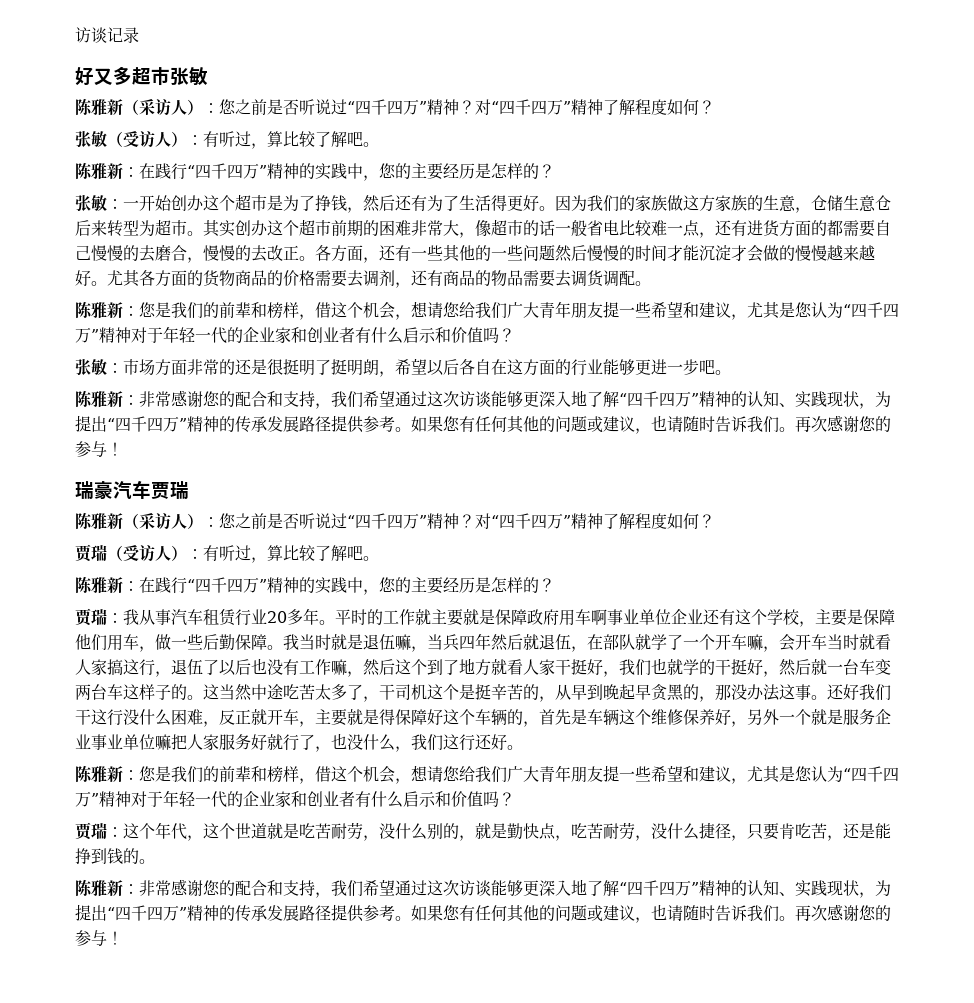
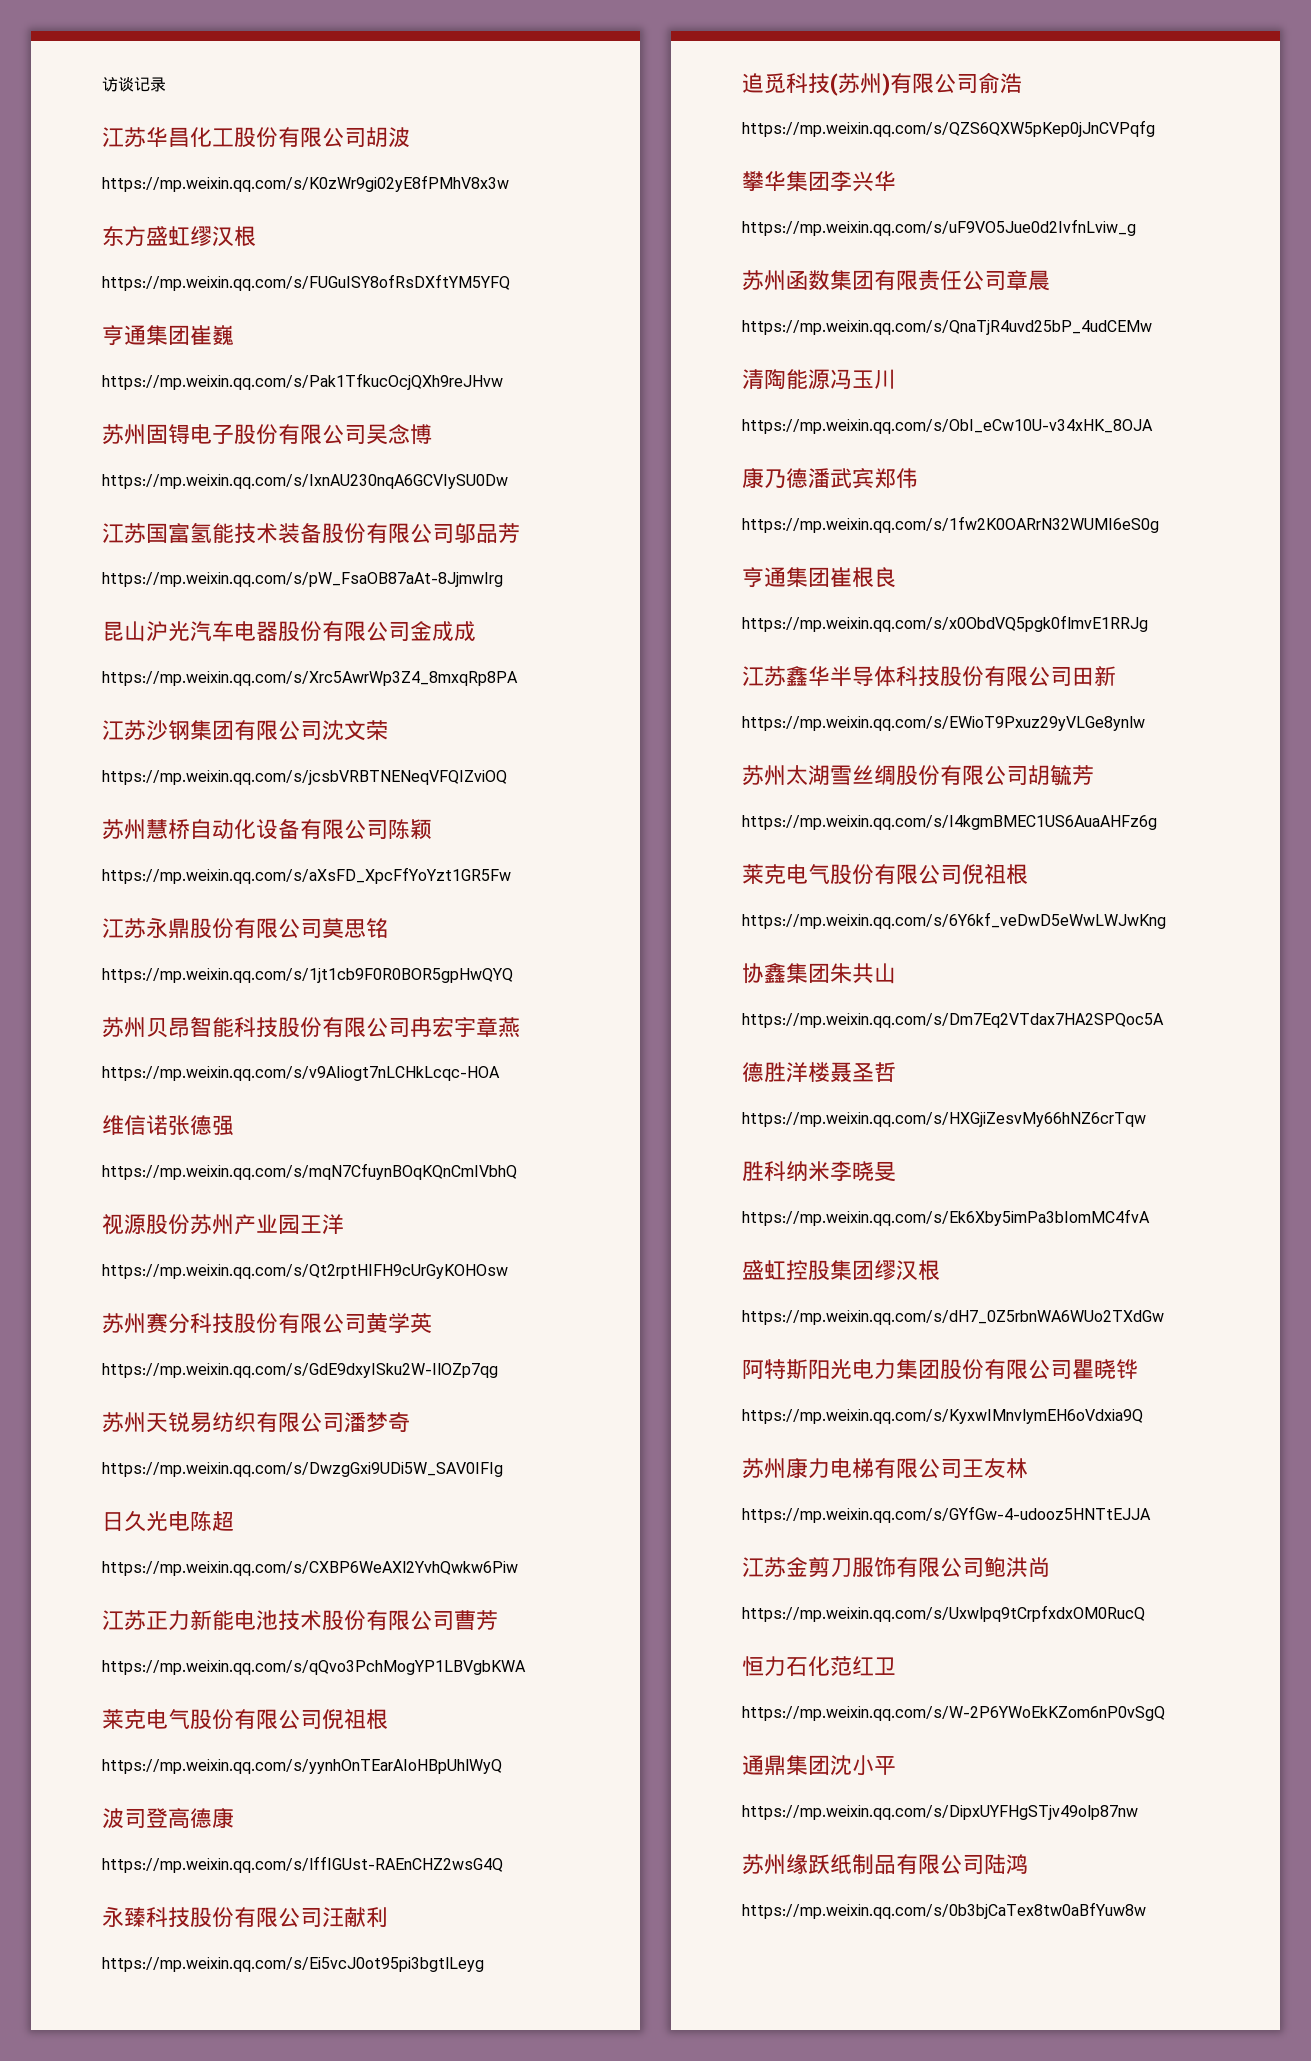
[75,66,208,86] [75,98,715,116] [75,131,379,149] [75,162,555,181] [75,194,891,213] [75,219,891,238] [75,244,875,263] [75,270,651,288] [75,301,899,320] [75,326,515,344] [75,358,731,377] [75,390,891,409] [75,415,891,434] [75,441,123,457] [75,480,189,499] [75,512,715,530] [75,544,379,563] [75,576,555,595] [75,608,895,627] [75,633,891,652] [75,658,891,677] [75,684,891,702] [75,709,891,727] [75,733,523,752] [75,765,899,784] [75,790,515,808] [75,822,891,841] [75,848,155,865] [75,879,891,898] [75,904,891,923] [75,930,123,946] 好又多超市张敏 // 陈雅新（采访人）：您之前是否听说过“四千四万”精神？对“四千四万”精神了解程度如何？ // 张敏（受访人）：有听过，算比较了解吧。 // 陈雅新：在践行“四千四万”精神的实践中，您的主要经历是怎样的？ // 张敏：一开始创办这个超市是为了挣钱，然后还有为了生活得更好。因为我们的家族做这方家族的生意，仓储生意仓后来转型为超市。其实创办这个超市前期的困难非常大，像超市的话一般省电比较难一点，还有进货方面的都需要自己慢慢的去磨合，慢慢的去改正。各方面，还有一些其他的一些问题然后慢慢的时间才能沉淀才会做的慢慢越来越好。尤其各方面的货物商品的价格需要去调剂，还有商品的物品需要去调货调配。 // 陈雅新：您是我们的前辈和榜样，借这个机会，想请您给我们广大青年朋友提一些希望和建议，尤其是您认为“四千四万”精神对于年轻一代的企业家和创业者有什么启示和价值吗？ // 张敏：市场方面非常的还是很挺明了挺明朗，希望以后各自在这方面的行业能够更进一步吧。 // 陈雅新：非常感谢您的配合和支持，我们希望通过这次访谈能够更深入地了解“四千四万”精神的认知、实践现状，为提出“四千四万”精神的传承发展路径提供参考。如果您有任何其他的问题或建议，也请随时告诉我们。再次感谢您的参与！ // 瑞豪汽车贾瑞 // 陈雅新（采访人）：您之前是否听说过“四千四万”精神？对“四千四万”精神了解程度如何？ // 贾瑞（受访人）：有听过，算比较了解吧。 // 陈雅新：在践行“四千四万”精神的实践中，您的主要经历是怎样的？ // 贾瑞：我从事汽车租赁行业20多年。平时的工作就主要就是保障政府用车啊事业单位企业还有这个学校，主要是保障他们用车，做一些后勤保障。我当时就是退伍嘛，当兵四年然后就退伍，在部队就学了一个开车嘛，会开车当时就看人家搞这行，退伍了以后也没有工作嘛，然后这个到了地方就看人家干挺好，我们也就学的干挺好，然后就一台车变两台车这样子的。这当然中途吃苦太多了，干司机这个是挺辛苦的，从早到晚起早贪黑的，那没办法这事。还好我们干这行没什么困难，反正就开车，主要就是得保障好这个车辆的，首先是车辆这个维修保养好，另外一个就是服务企业事业单位嘛把人家服务好就行了，也没什么，我们这行还好。 // 陈雅新：您是我们的前辈和榜样，借这个机会，想请您给我们广大青年朋友提一些希望和建议，尤其是您认为“四千四万”精神对于年轻一代的企业家和创业者有什么启示和价值吗？ // 贾瑞：这个年代，这个世道就是吃苦耐劳，没什么别的，就是勤快点，吃苦耐劳，没什么捷径，只要肯吃苦，还是能挣到钱的。 // 陈雅新：非常感谢您的配合和支持，我们希望通过这次访谈能够更深入地了解“四千四万”精神的认知、实践现状，为提出“四千四万”精神的传承发展路径提供参考。如果您有任何其他的问题或建议，也请随时告诉我们。再次感谢您的参与！ -> [102,127,410,148] [102,175,509,192] [102,226,256,246] [102,274,510,291] [102,325,234,346] [102,373,503,390] [102,424,432,445] [102,474,508,489] [102,522,520,544] [102,572,503,587] [102,621,476,642] [102,671,518,686] [102,720,388,741] [102,770,507,785] [102,819,432,840] [102,867,511,884] [102,918,388,939] [102,968,513,983] [102,1016,520,1038] [102,1066,500,1081] [102,1115,234,1136] [102,1163,517,1180] [102,1214,344,1235] [102,1264,508,1279] [102,1313,432,1334] [102,1363,498,1378] [102,1412,410,1433] [102,1462,503,1477] [102,1511,234,1532] [102,1561,518,1576] [102,1610,498,1631] [102,1660,526,1675] [102,1709,388,1730] [102,1759,502,1774] [102,1808,234,1829] [102,1856,503,1873] [102,1907,388,1928] [102,1957,484,1972] [742,72,1022,96] [742,120,1155,137] [742,171,896,192] [742,219,1136,236] [742,270,1050,291] [742,320,1152,335] [742,369,896,390] [742,419,1153,434] [742,468,918,489] [742,516,1159,533] [742,567,896,588] [742,615,1148,632] [742,666,1116,687] [742,716,1145,731] [742,765,1094,786] [742,815,1157,830] [742,864,1028,885] [742,912,1166,929] [742,963,896,984] [742,1013,1164,1028] [742,1062,896,1083] [742,1112,1146,1127] [742,1161,896,1182] [742,1209,1150,1226] [742,1260,940,1281] [742,1310,1164,1325] [742,1359,1138,1380] [742,1409,1143,1424] [742,1458,1028,1479] [742,1506,1151,1523] [742,1557,1050,1578] [742,1605,1145,1622] [742,1656,896,1677] [742,1706,1165,1721] [742,1755,896,1776] [742,1805,1138,1820] [742,1854,1028,1875] [742,1902,1146,1919] 江苏华昌化工股份有限公司胡波 // https://mp.weixin.qq.com/s/K0zWr9gi02yE8fPMhV8x3w // 东方盛虹缪汉根 // https://mp.weixin.qq.com/s/FUGuISY8ofRsDXftYM5YFQ // 亨通集团崔巍 // https://mp.weixin.qq.com/s/Pak1TfkucOcjQXh9reJHvw // 苏州固锝电子股份有限公司吴念博 // https://mp.weixin.qq.com/s/IxnAU230nqA6GCVIySU0Dw // 江苏国富氢能技术装备股份有限公司邬品芳 // https://mp.weixin.qq.com/s/pW_FsaOB87aAt-8JjmwIrg // 昆山沪光汽车电器股份有限公司金成成 // https://mp.weixin.qq.com/s/Xrc5AwrWp3Z4_8mxqRp8PA // 江苏沙钢集团有限公司沈文荣 // https://mp.weixin.qq.com/s/jcsbVRBTNENeqVFQIZviOQ // 苏州慧桥自动化设备有限公司陈颖 // https://mp.weixin.qq.com/s/aXsFD_XpcFfYoYzt1GR5Fw // 江苏永鼎股份有限公司莫思铭 // https://mp.weixin.qq.com/s/1jt1cb9F0R0BOR5gpHwQYQ // 苏州贝昂智能科技股份有限公司冉宏宇章燕 // https://mp.weixin.qq.com/s/v9AIiogt7nLCHkLcqc-HOA // 维信诺张德强 // https://mp.weixin.qq.com/s/mqN7CfuynBOqKQnCmIVbhQ // 视源股份苏州产业园王洋 // https://mp.weixin.qq.com/s/Qt2rptHIFH9cUrGyKOHOsw // 苏州赛分科技股份有限公司黄学英 // https://mp.weixin.qq.com/s/GdE9dxyISku2W-IlOZp7qg // 苏州天锐易纺织有限公司潘梦奇 // https://mp.weixin.qq.com/s/DwzgGxi9UDi5W_SAV0IFIg // 日久光电陈超 // https://mp.weixin.qq.com/s/CXBP6WeAXl2YvhQwkw6Piw // 江苏正力新能电池技术股份有限公司曹芳 // https://mp.weixin.qq.com/s/qQvo3PchMogYP1LBVgbKWA // 莱克电气股份有限公司倪祖根 // https://mp.weixin.qq.com/s/yynhOnTEarAIoHBpUhlWyQ // 波司登高德康 // https://mp.weixin.qq.com/s/lffIGUst-RAEnCHZ2wsG4Q // 永臻科技股份有限公司汪献利 // https://mp.weixin.qq.com/s/Ei5vcJ0ot95pi3bgtlLeyg // 追觅科技(苏州)有限公司俞浩 // https://mp.weixin.qq.com/s/QZS6QXW5pKep0jJnCVPqfg // 攀华集团李兴华 // https://mp.weixin.qq.com/s/uF9VO5Jue0d2IvfnLviw_g // 苏州函数集团有限责任公司章晨 // https://mp.weixin.qq.com/s/QnaTjR4uvd25bP_4udCEMw // 清陶能源冯玉川 // https://mp.weixin.qq.com/s/ObI_eCw10U-v34xHK_8OJA // 康乃德潘武宾郑伟 // https://mp.weixin.qq.com/s/1fw2K0OARrN32WUMI6eS0g // 亨通集团崔根良 // https://mp.weixin.qq.com/s/x0ObdVQ5pgk0flmvE1RRJg // 江苏鑫华半导体科技股份有限公司田新 // https://mp.weixin.qq.com/s/EWioT9Pxuz29yVLGe8ynlw // 苏州太湖雪丝绸股份有限公司胡毓芳 // https://mp.weixin.qq.com/s/I4kgmBMEC1US6AuaAHFz6g // 莱克电气股份有限公司倪祖根 // https://mp.weixin.qq.com/s/6Y6kf_veDwD5eWwLWJwKng // 协鑫集团朱共山 // https://mp.weixin.qq.com/s/Dm7Eq2VTdax7HA2SPQoc5A // 德胜洋楼聂圣哲 // https://mp.weixin.qq.com/s/HXGjiZesvMy66hNZ6crTqw // 胜科纳米李晓旻 // https://mp.weixin.qq.com/s/Ek6Xby5imPa3bIomMC4fvA // 盛虹控股集团缪汉根 // https://mp.weixin.qq.com/s/dH7_0Z5rbnWA6WUo2TXdGw // 阿特斯阳光电力集团股份有限公司瞿晓铧 // https://mp.weixin.qq.com/s/KyxwIMnvlymEH6oVdxia9Q // 苏州康力电梯有限公司王友林 // https://mp.weixin.qq.com/s/GYfGw-4-udooz5HNTtEJJA // 江苏金剪刀服饰有限公司鲍洪尚 // https://mp.weixin.qq.com/s/Uxwlpq9tCrpfxdxOM0RucQ // 恒力石化范红卫 // https://mp.weixin.qq.com/s/W-2P6YWoEkKZom6nP0vSgQ // 通鼎集团沈小平 // https://mp.weixin.qq.com/s/DipxUYFHgSTjv49olp87nw // 苏州缘跃纸制品有限公司陆鸿 // https://mp.weixin.qq.com/s/0b3bjCaTex8tw0aBfYuw8w

